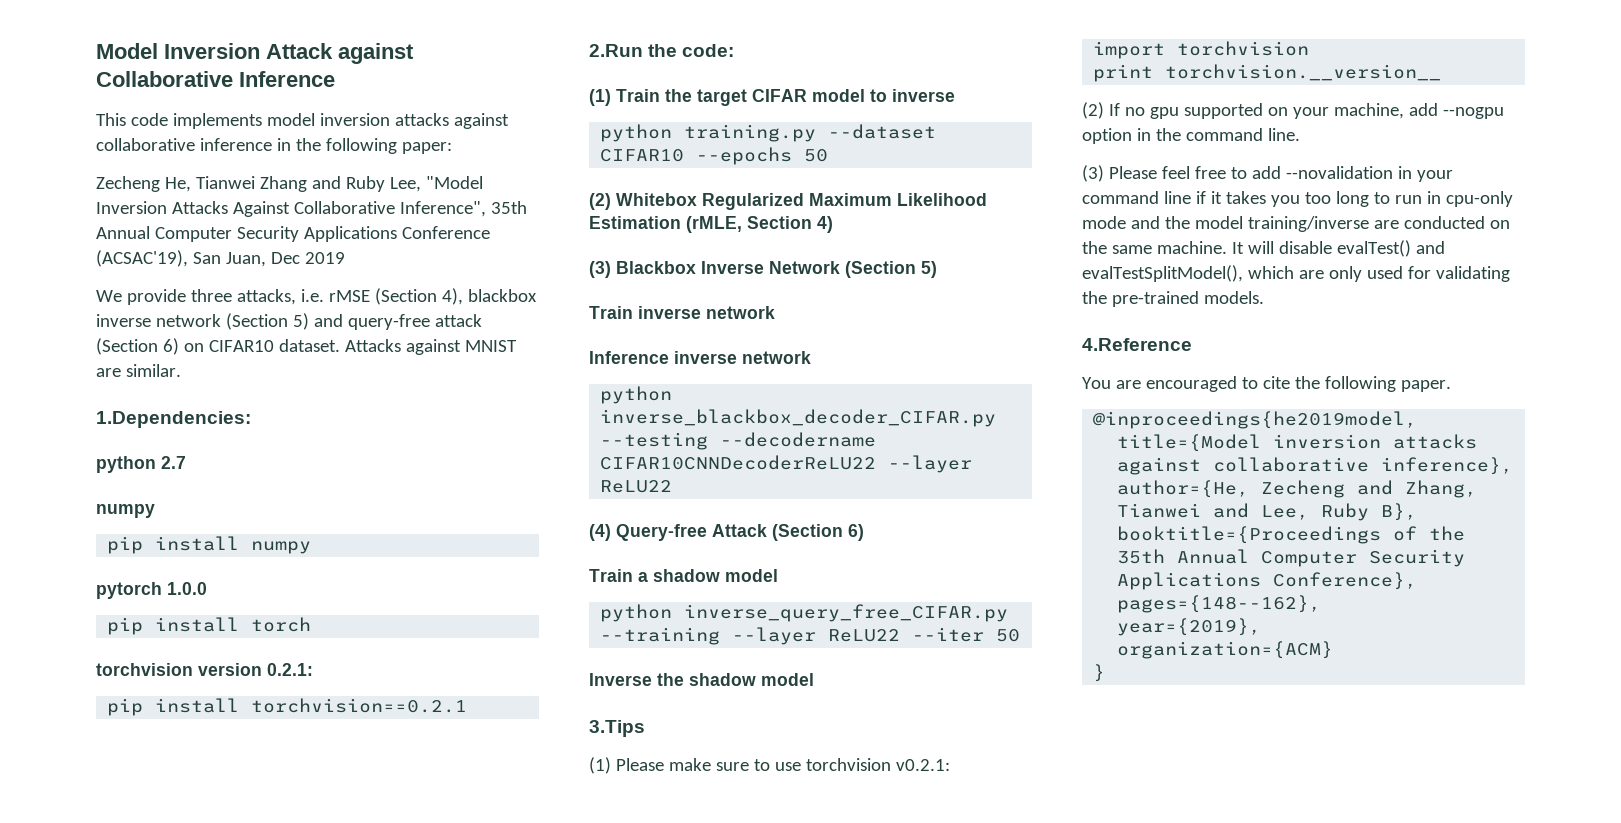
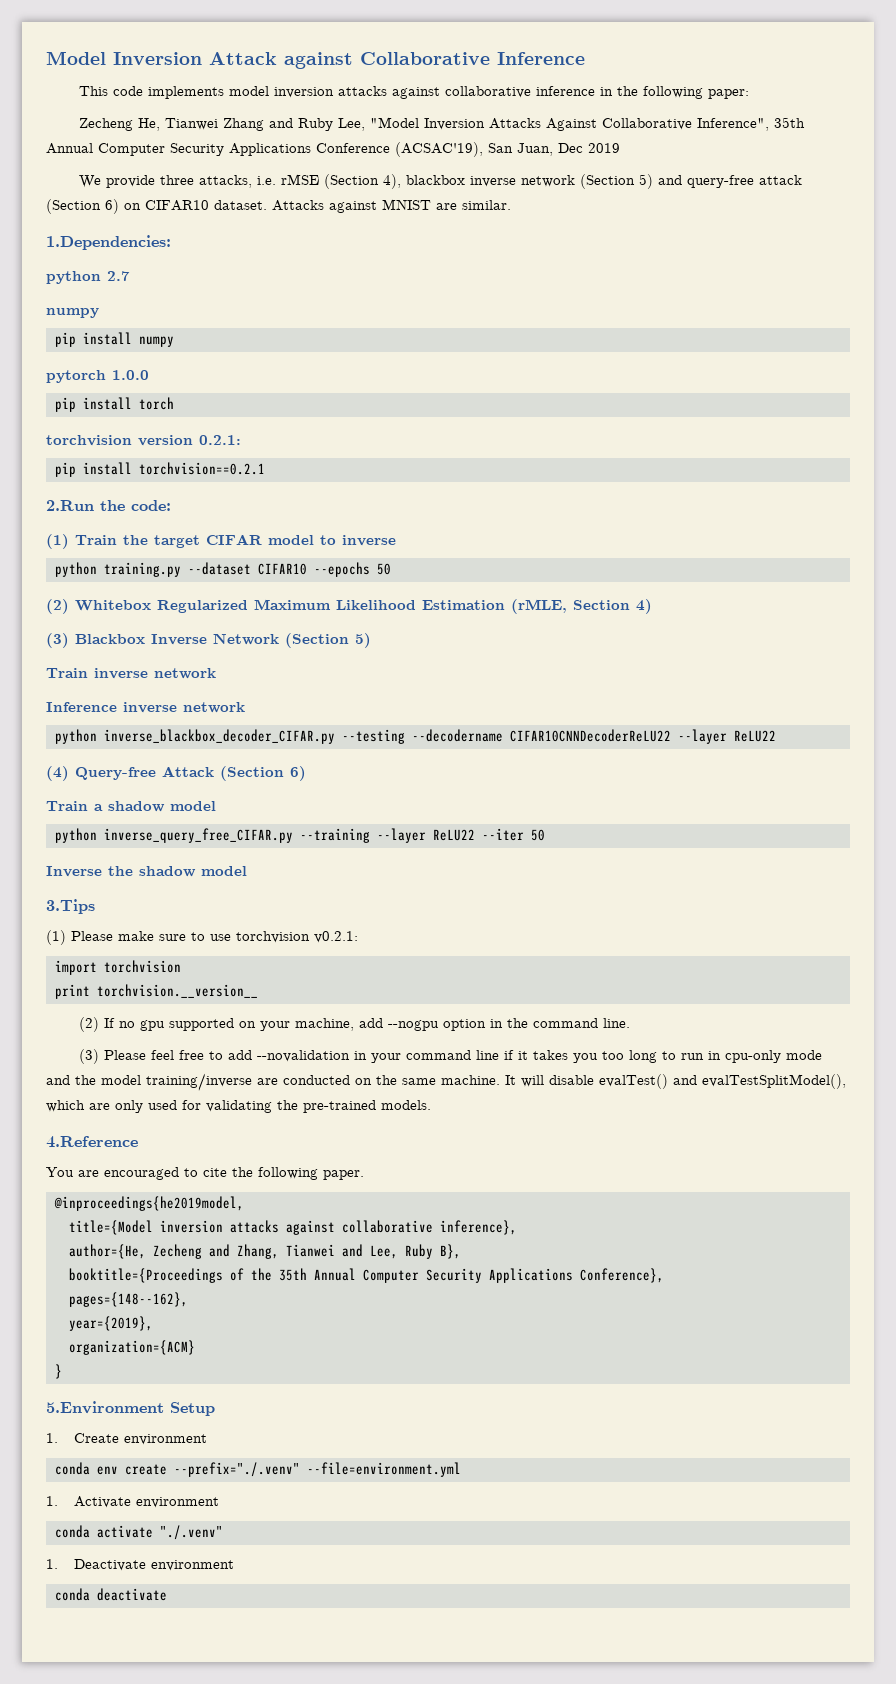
(1106, 673) none -> [46,1401,215,1416] [46,1433,207,1445] [54,1462,461,1477] [46,1496,219,1508] [54,1525,223,1540] [46,1559,234,1571] [54,1588,167,1601] // 5.Environment Setup // 1. Create environment // conda env create --prefix="./.venv" --file=environment.yml // 1. Activate environment // conda activate "./.venv" // 1. Deactivate environment // conda deactivate

